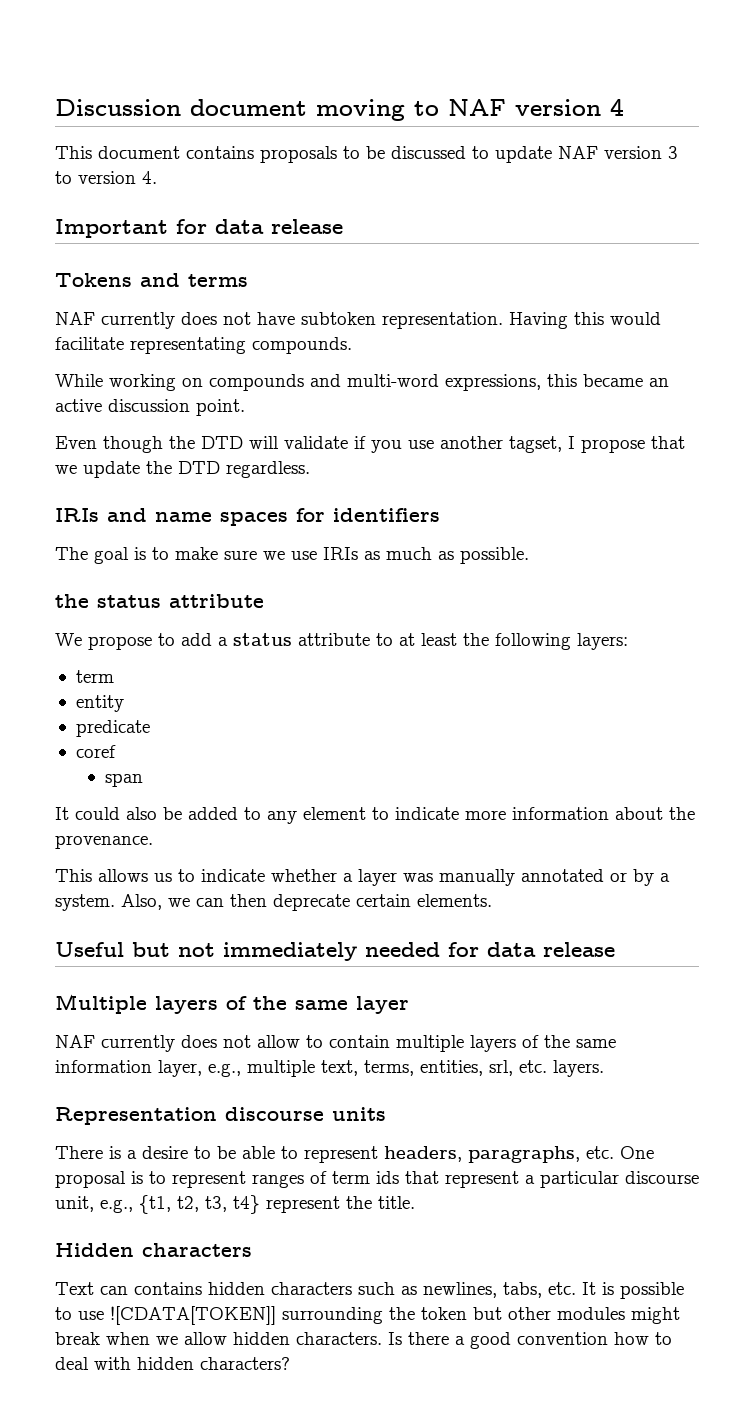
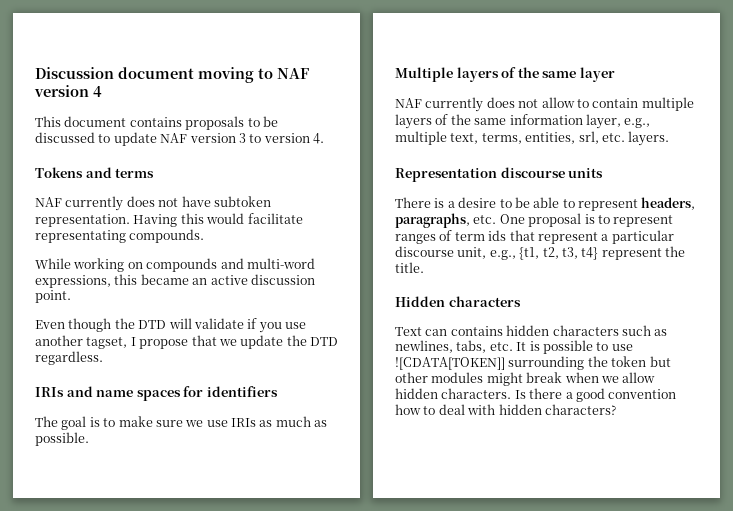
[55,219,343,238] // Important for data release -> (324, 138) none
[55,594,264,608] [55,633,628,650] [75,670,114,683] [75,695,124,712] [75,720,150,737] [75,745,116,758] [105,773,144,787] [55,807,695,824] [55,835,153,849] [55,869,670,886] [55,894,492,911] [55,942,615,961] // the status attribute // We propose to add a status attribute to at least the following layers: // term // entity // predicate // coref // span // It could also be added to any element to indicate more information about the provenance. // This allows us to indicate whether a layer was manually annotated or by a system. Also, we can then deprecate certain elements. // Useful but not immediately needed for data release -> (89, 439) none

